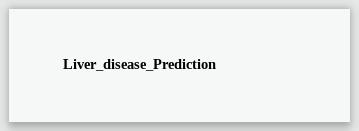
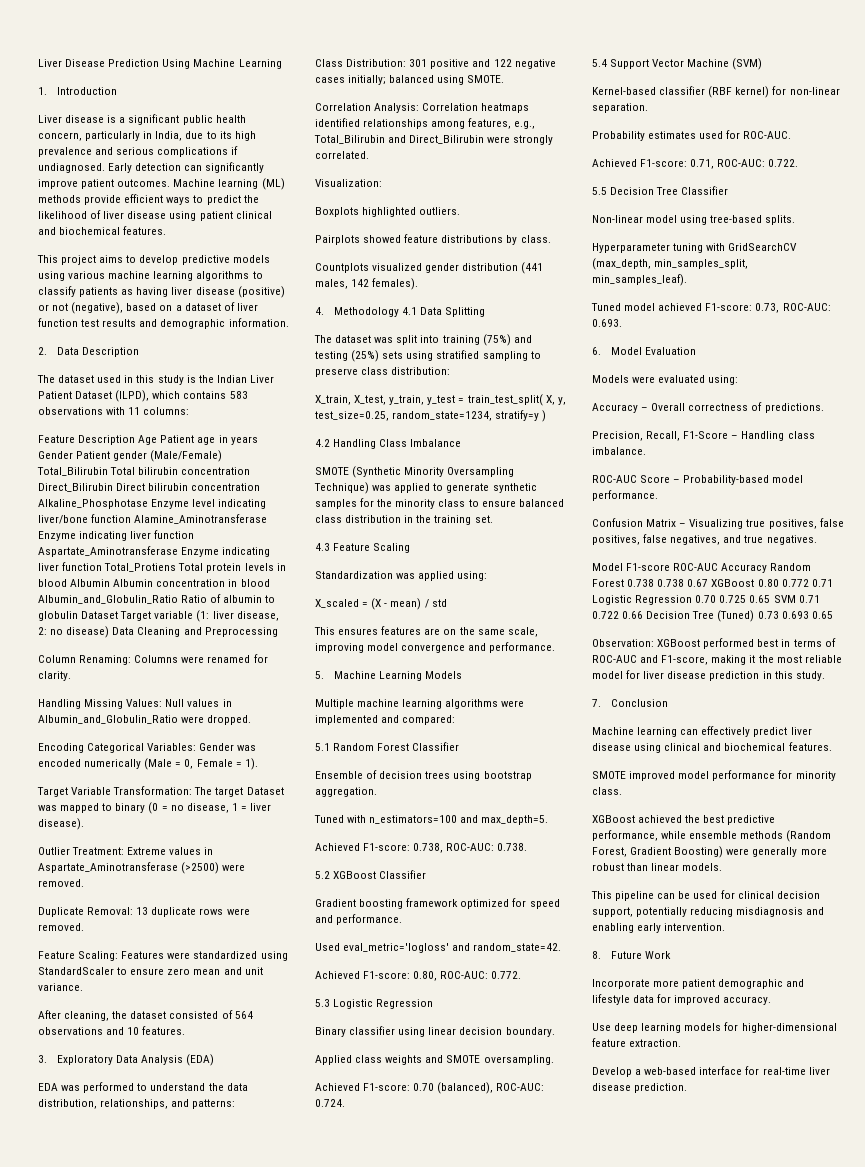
[63,59,216,71] Liver_disease_Prediction -> [38,59,282,69] [38,87,118,95] [38,114,246,125] [38,131,256,141] [38,146,239,157] [38,162,265,173] [38,178,285,190] [38,194,259,205] [38,210,272,221] [38,226,167,235] [37,255,270,265] [38,271,263,281] [38,286,285,298] [38,302,258,314] [38,318,289,329] [38,347,140,357] [37,375,274,385] [38,390,248,402] [38,407,190,415] [38,435,258,445] [38,450,223,462] [37,467,251,476] [38,483,261,492] [38,499,267,509] [38,514,268,524] [38,530,195,541] [38,546,271,557] [38,562,286,573] [38,579,270,587] [38,594,276,604] [38,610,279,622] [38,626,278,638] [38,654,268,665] [38,671,71,681] [38,699,232,709] [38,715,252,725] [38,743,257,753] [38,758,258,770] [37,786,284,797] [38,802,272,814] [38,818,84,830] [38,847,214,855] [38,862,246,874] [38,879,84,887] [38,907,250,917] [38,923,84,931] [38,951,288,961] [38,967,263,975] [38,983,83,991] [38,1010,253,1021] [38,1026,186,1035] [38,1054,215,1066] [38,1082,248,1093] [38,1099,236,1109] [315,59,556,69] [315,75,505,85] [315,103,530,113] [315,118,536,129] [314,135,554,145] [315,151,369,159] [315,179,382,187] [315,207,461,217] [315,234,551,245] [315,262,544,274] [315,278,419,290] [315,307,486,317] [314,334,532,346] [315,350,541,362] [315,367,451,377] [315,394,566,406] [315,410,547,422] [315,439,462,449] [315,466,515,478] [314,482,537,494] [315,498,564,509] [315,515,493,525] [315,543,411,553] [315,571,488,581] [315,598,447,610] [314,626,538,637] [315,642,556,653] [315,671,463,681] [315,699,525,709] [315,715,456,725] [315,742,460,751] [315,770,532,781] [315,787,377,797] [314,815,549,825] [315,843,528,853] [315,870,427,879] [315,898,560,909] [315,914,403,925] [315,943,562,953] [315,971,522,981] [315,999,434,1009] [315,1026,555,1037] [315,1055,554,1065] [315,1082,545,1094] [315,1099,345,1107] [592,58,763,70] [592,86,840,98] [592,103,648,113] [592,130,792,141] [592,159,799,169] [592,186,729,195] [592,215,796,225] [592,243,798,253] [592,258,749,270] [592,274,687,286] [591,303,831,313] [592,319,622,327] [592,347,697,355] [592,375,739,385] [592,402,824,413] [592,431,815,441] [592,447,646,455] [592,475,804,485] [592,490,658,501] [592,518,844,529] [592,534,817,545] [592,563,812,573] [592,579,833,587] [592,595,820,605] [592,610,833,622] [592,638,836,649] [592,655,842,665] [592,670,825,681] [592,699,669,707] [592,726,812,737] [592,742,832,753] [592,770,836,781] [592,787,622,795] [592,815,776,825] [592,830,832,842] [592,846,827,858] [592,863,723,871] [591,890,820,901] [592,907,825,917] [592,923,726,933] [592,951,672,959] [592,979,805,989] [592,994,772,1005] [592,1022,837,1033] [592,1038,682,1047] [592,1066,830,1077] [592,1083,688,1093] Liver Disease Prediction Using Machine Learning // 1. Introduction // Liver disease is a significant public health concern, particularly in India, due to its high prevalence and serious complications if undiagnosed. Early detection can significantly improve patient outcomes. Machine learning (ML) methods provide efficient ways to predict the likelihood of liver disease using patient clinical and biochemical features. // This project aims to develop predictive models using various machine learning algorithms to classify patients as having liver disease (positive) or not (negative), based on a dataset of liver function test results and demographic information. // 2. Data Description // The dataset used in this study is the Indian Liver Patient Dataset (ILPD), which contains 583 observations with 11 columns: // Feature Description Age Patient age in years Gender Patient gender (Male/Female) Total_Bilirubin Total bilirubin concentration Direct_Bilirubin Direct bilirubin concentration Alkaline_Phosphotase Enzyme level indicating liver/bone function Alamine_Aminotransferase Enzyme indicating liver function Aspartate_Aminotransferase Enzyme indicating liver function Total_Protiens Total protein levels in blood Albumin Albumin concentration in blood Albumin_and_Globulin_Ratio Ratio of albumin to globulin Dataset Target variable (1: liver disease, 2: no disease) Data Cleaning and Preprocessing // Column Renaming: Columns were renamed for clarity. // Handling Missing Values: Null values in Albumin_and_Globulin_Ratio were dropped. // Encoding Categorical Variables: Gender was encoded numerically (Male = 0, Female = 1). // Target Variable Transformation: The target Dataset was mapped to binary (0 = no disease, 1 = liver disease). // Outlier Treatment: Extreme values in Aspartate_Aminotransferase (>2500) were removed. // Duplicate Removal: 13 duplicate rows were removed. // Feature Scaling: Features were standardized using StandardScaler to ensure zero mean and unit variance. // After cleaning, the dataset consisted of 564 observations and 10 features. // 3. Exploratory Data Analysis (EDA) // EDA was performed to understand the data distribution, relationships, and patterns: // Class Distribution: 301 positive and 122 negative cases initially; balanced using SMOTE. // Correlation Analysis: Correlation heatmaps identified relationships among features, e.g., Total_Bilirubin and Direct_Bilirubin were strongly correlated. // Visualization: // Boxplots highlighted outliers. // Pairplots showed feature distributions by class. // Countplots visualized gender distribution (441 males, 142 females). // 4. Methodology 4.1 Data Splitting // The dataset was split into training (75%) and testing (25%) sets using stratified sampling to preserve class distribution: // X_train, X_test, y_train, y_test = train_test_split( X, y, test_size=0.25, random_state=1234, stratify=y ) // 4.2 Handling Class Imbalance // SMOTE (Synthetic Minority Oversampling Technique) was applied to generate synthetic samples for the minority class to ensure balanced class distribution in the training set. // 4.3 Feature Scaling // Standardization was applied using: // X_scaled = (X - mean) / std // This ensures features are on the same scale, improving model convergence and performance. // 5. Machine Learning Models // Multiple machine learning algorithms were implemented and compared: // 5.1 Random Forest Classifier // Ensemble of decision trees using bootstrap aggregation. // Tuned with n_estimators=100 and max_depth=5. // Achieved F1-score: 0.738, ROC-AUC: 0.738. // 5.2 XGBoost Classifier // Gradient boosting framework optimized for speed and performance. // Used eval_metric='logloss' and random_state=42. // Achieved F1-score: 0.80, ROC-AUC: 0.772. // 5.3 Logistic Regression // Binary classifier using linear decision boundary. // Applied class weights and SMOTE oversampling. // Achieved F1-score: 0.70 (balanced), ROC-AUC: 0.724. // 5.4 Support Vector Machine (SVM) // Kernel-based classifier (RBF kernel) for non-linear separation. // Probability estimates used for ROC-AUC. // Achieved F1-score: 0.71, ROC-AUC: 0.722. // 5.5 Decision Tree Classifier // Non-linear model using tree-based splits. // Hyperparameter tuning with GridSearchCV (max_depth, min_samples_split, min_samples_leaf). // Tuned model achieved F1-score: 0.73, ROC-AUC: 0.693. // 6. Model Evaluation // Models were evaluated using: // Accuracy – Overall correctness of predictions. // Precision, Recall, F1-Score – Handling class imbalance. // ROC-AUC Score – Probability-based model performance. // Confusion Matrix – Visualizing true positives, false positives, false negatives, and true negatives. // Model F1-score ROC-AUC Accuracy Random Forest 0.738 0.738 0.67 XGBoost 0.80 0.772 0.71 Logistic Regression 0.70 0.725 0.65 SVM 0.71 0.722 0.66 Decision Tree (Tuned) 0.73 0.693 0.65 // Observation: XGBoost performed best in terms of ROC-AUC and F1-score, making it the most reliable model for liver disease prediction in this study. // 7. Conclusion // Machine learning can effectively predict liver disease using clinical and biochemical features. // SMOTE improved model performance for minority class. // XGBoost achieved the best predictive performance, while ensemble methods (Random Forest, Gradient Boosting) were generally more robust than linear models. // This pipeline can be used for clinical decision support, potentially reducing misdiagnosis and enabling early intervention. // 8. Future Work // Incorporate more patient demographic and lifestyle data for improved accuracy. // Use deep learning models for higher-dimensional feature extraction. // Develop a web-based interface for real-time liver disease prediction.

